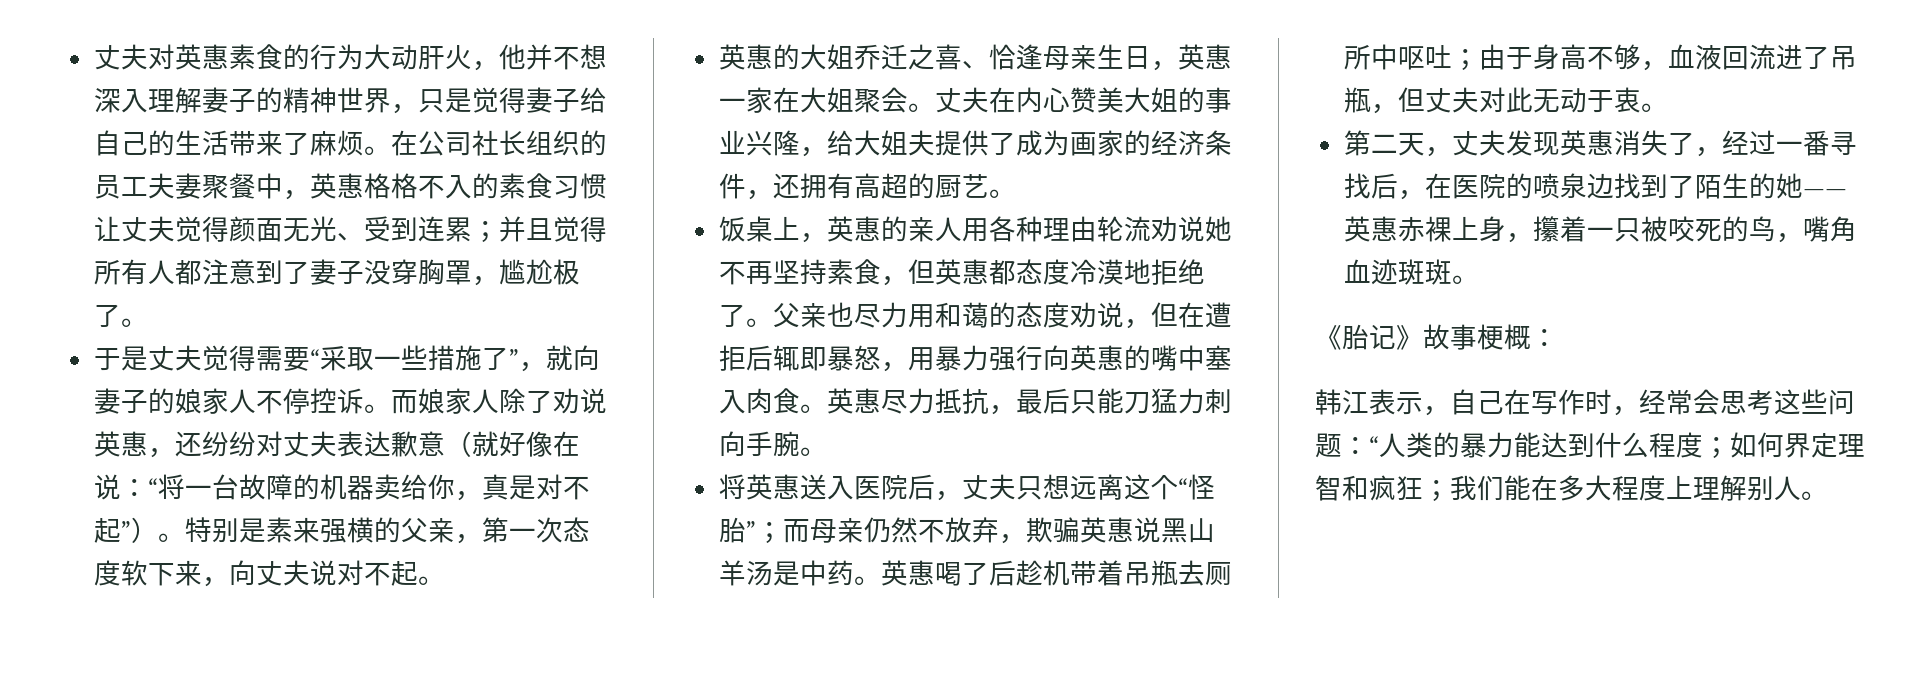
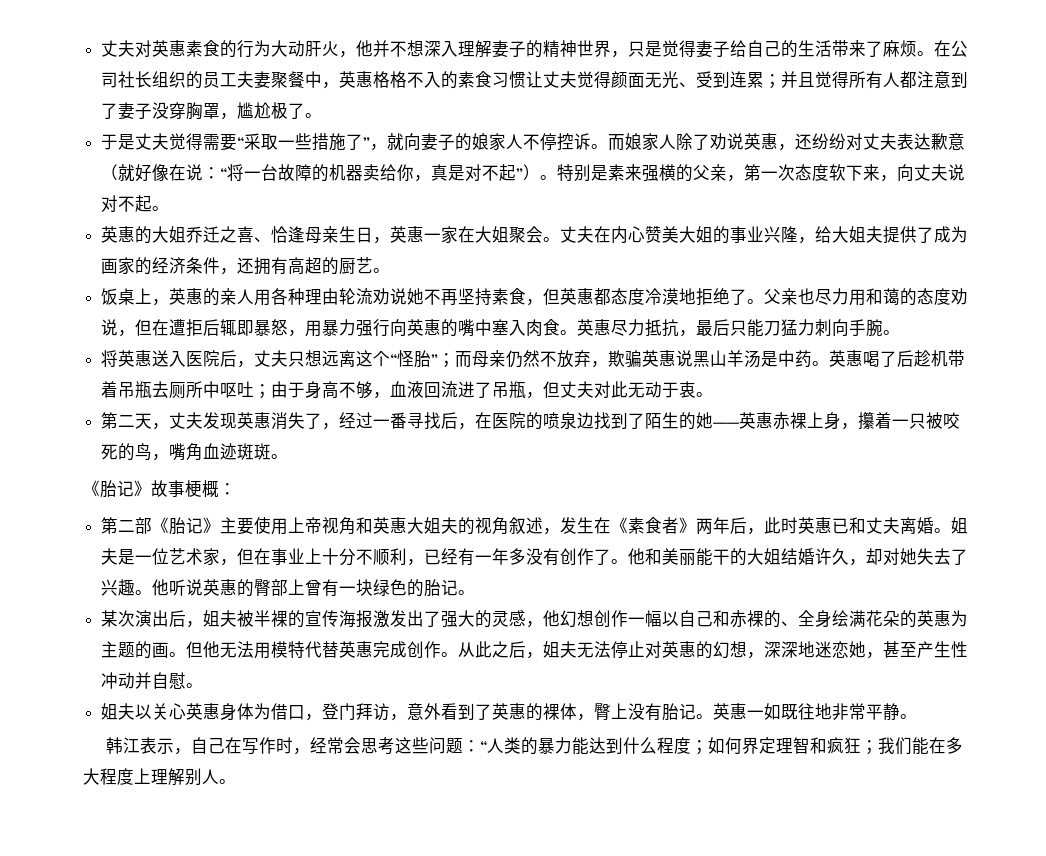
(1558, 338) none -> [101,517,969,535] [101,548,969,566] [101,579,476,597] [101,610,969,628] [101,641,969,659] [101,672,204,689] [101,703,918,721] // 第二部《胎记》主要使用上帝视角和英惠大姐夫的视角叙述，发生在《素食者》两年后，此时英惠已和丈夫离婚。姐夫是一位艺术家，但在事业上十分不顺利，已经有一年多没有创作了。他和美丽能干的大姐结婚许久，却对她失去了兴趣。他听说英惠的臀部上曾有一块绿色的胎记。 // 某次演出后，姐夫被半裸的宣传海报激发出了强大的灵感，他幻想创作一幅以自己和赤裸的、全身绘满花朵的英惠为主题的画。但他无法用模特代替英惠完成创作。从此之后，姐夫无法停止对英惠的幻想，深深地迷恋她，甚至产生性冲动并自慰。 // 姐夫以关心英惠身体为借口，登门拜访，意外看到了英惠的裸体，臀上没有胎记。英惠一如既往地非常平静。

